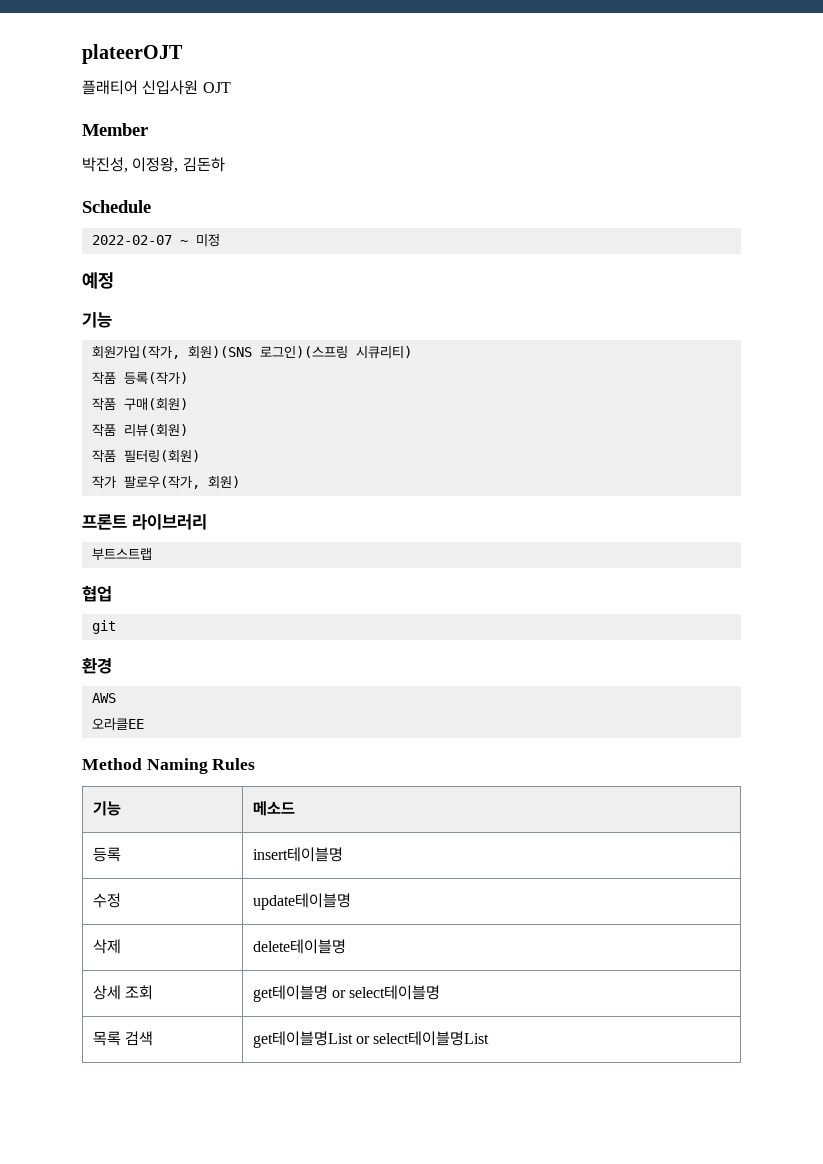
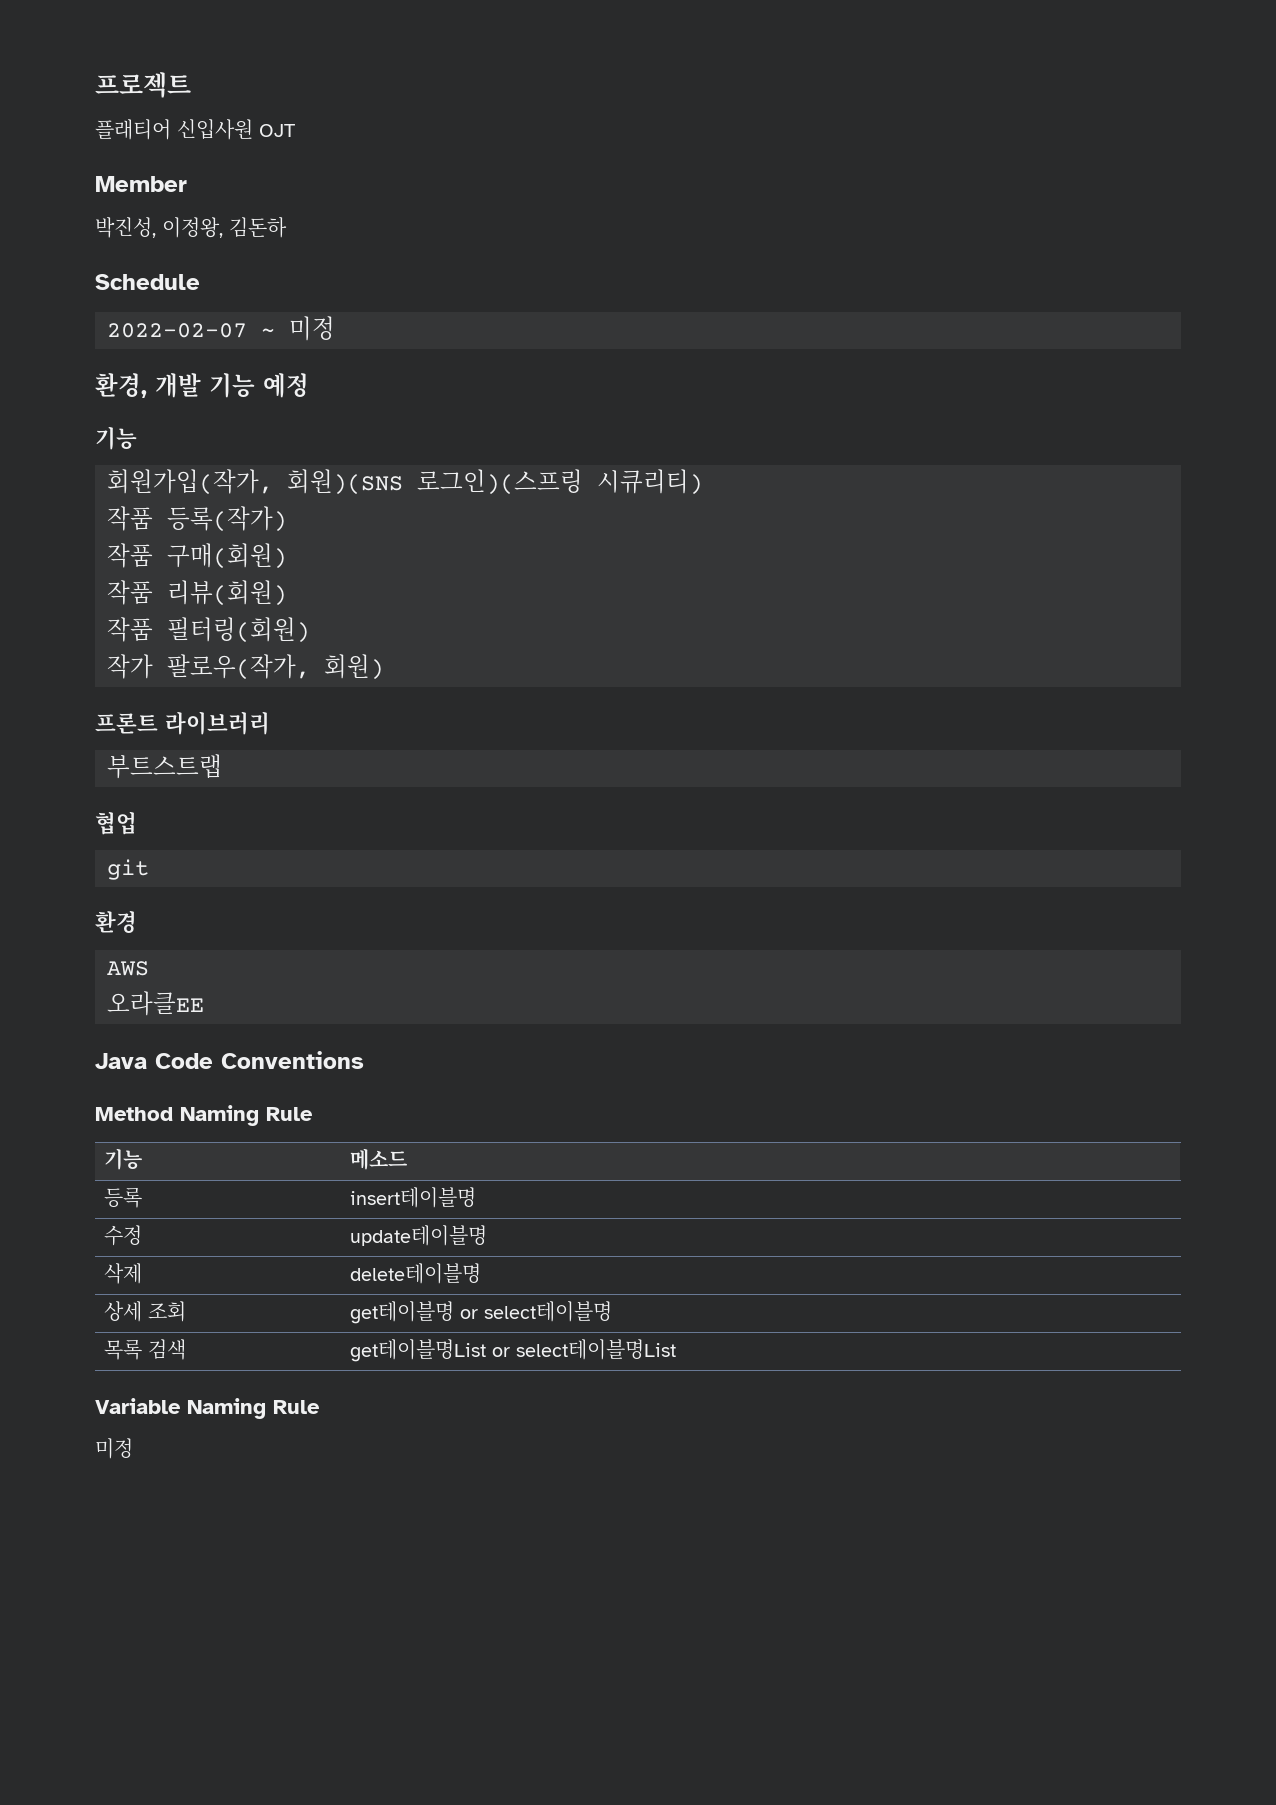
[82,44,183,64] plateerOJT -> [95,72,191,98] 프로젝트
(220, 240) none -> [95,373,255,398] 환경, 개발 기능
(144, 724) none -> [95,1051,364,1069] // Java Code Conventions
[212,758,256,770] Rules -> [266,1107,313,1121] Rule
(490, 1038) none -> [95,1398,320,1419] [95,1438,133,1459] // Variable Naming Rule // 미정

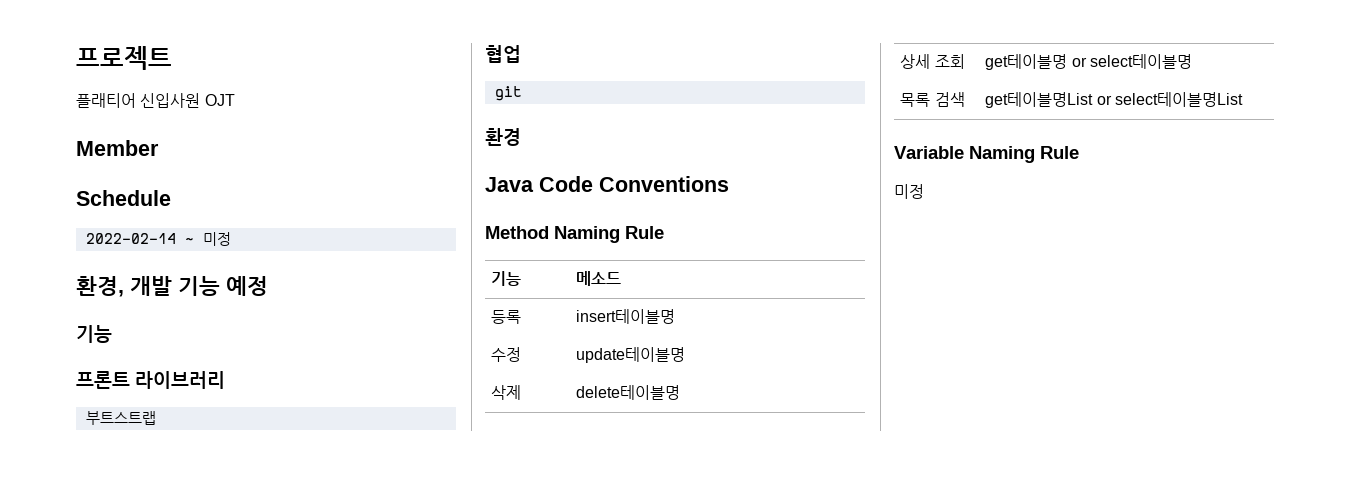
[95,217,287,238] // 박진성, 이정왕, 김돈하 -> (159, 148) none
[107,323,247,338] 2022-02-07 -> [85,233,176,244] 2022-02-14
[107,469,703,495] [107,506,287,532] [107,543,287,569] [107,580,287,606] [107,617,310,643] [107,654,384,680] // 회원가입(작가, 회원)(SNS 로그인)(스프링 시큐리티) // 작품 등록(작가) // 작품 구매(회원) // 작품 리뷰(회원) // 작품 필터링(회원) // 작가 팔로우(작가, 회원) -> (112, 334) none
[107,961,149,976] [107,991,204,1016] // AWS // 오라클EE -> (521, 137) none

